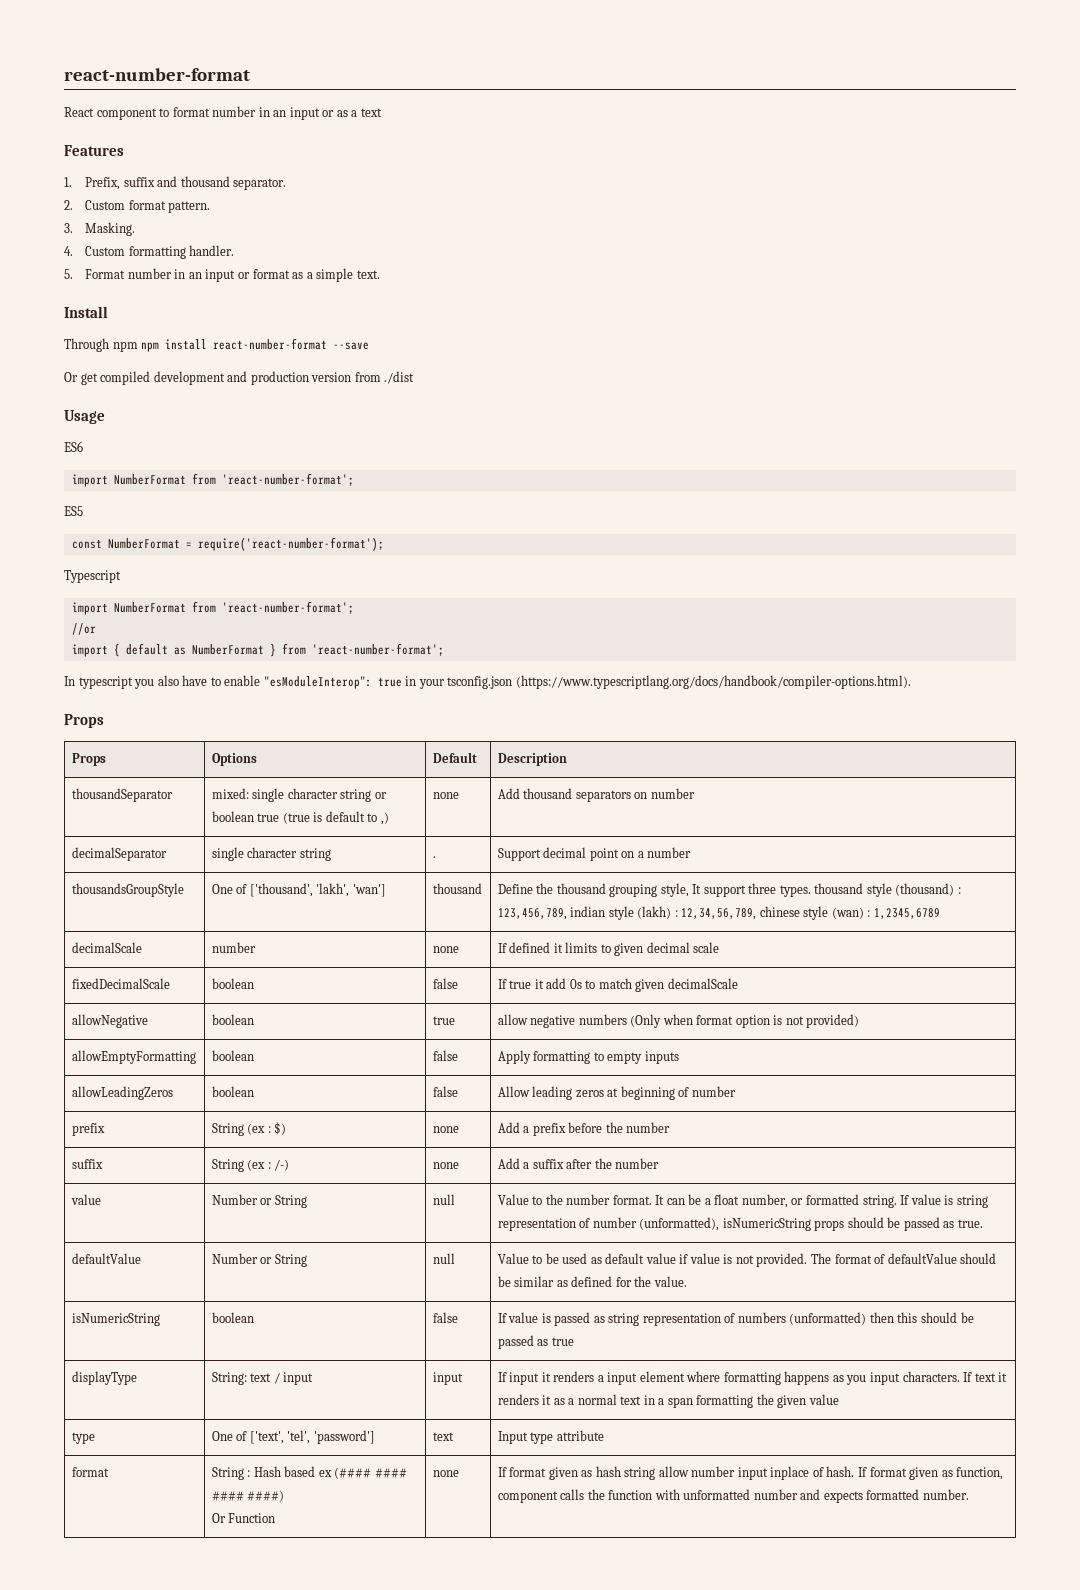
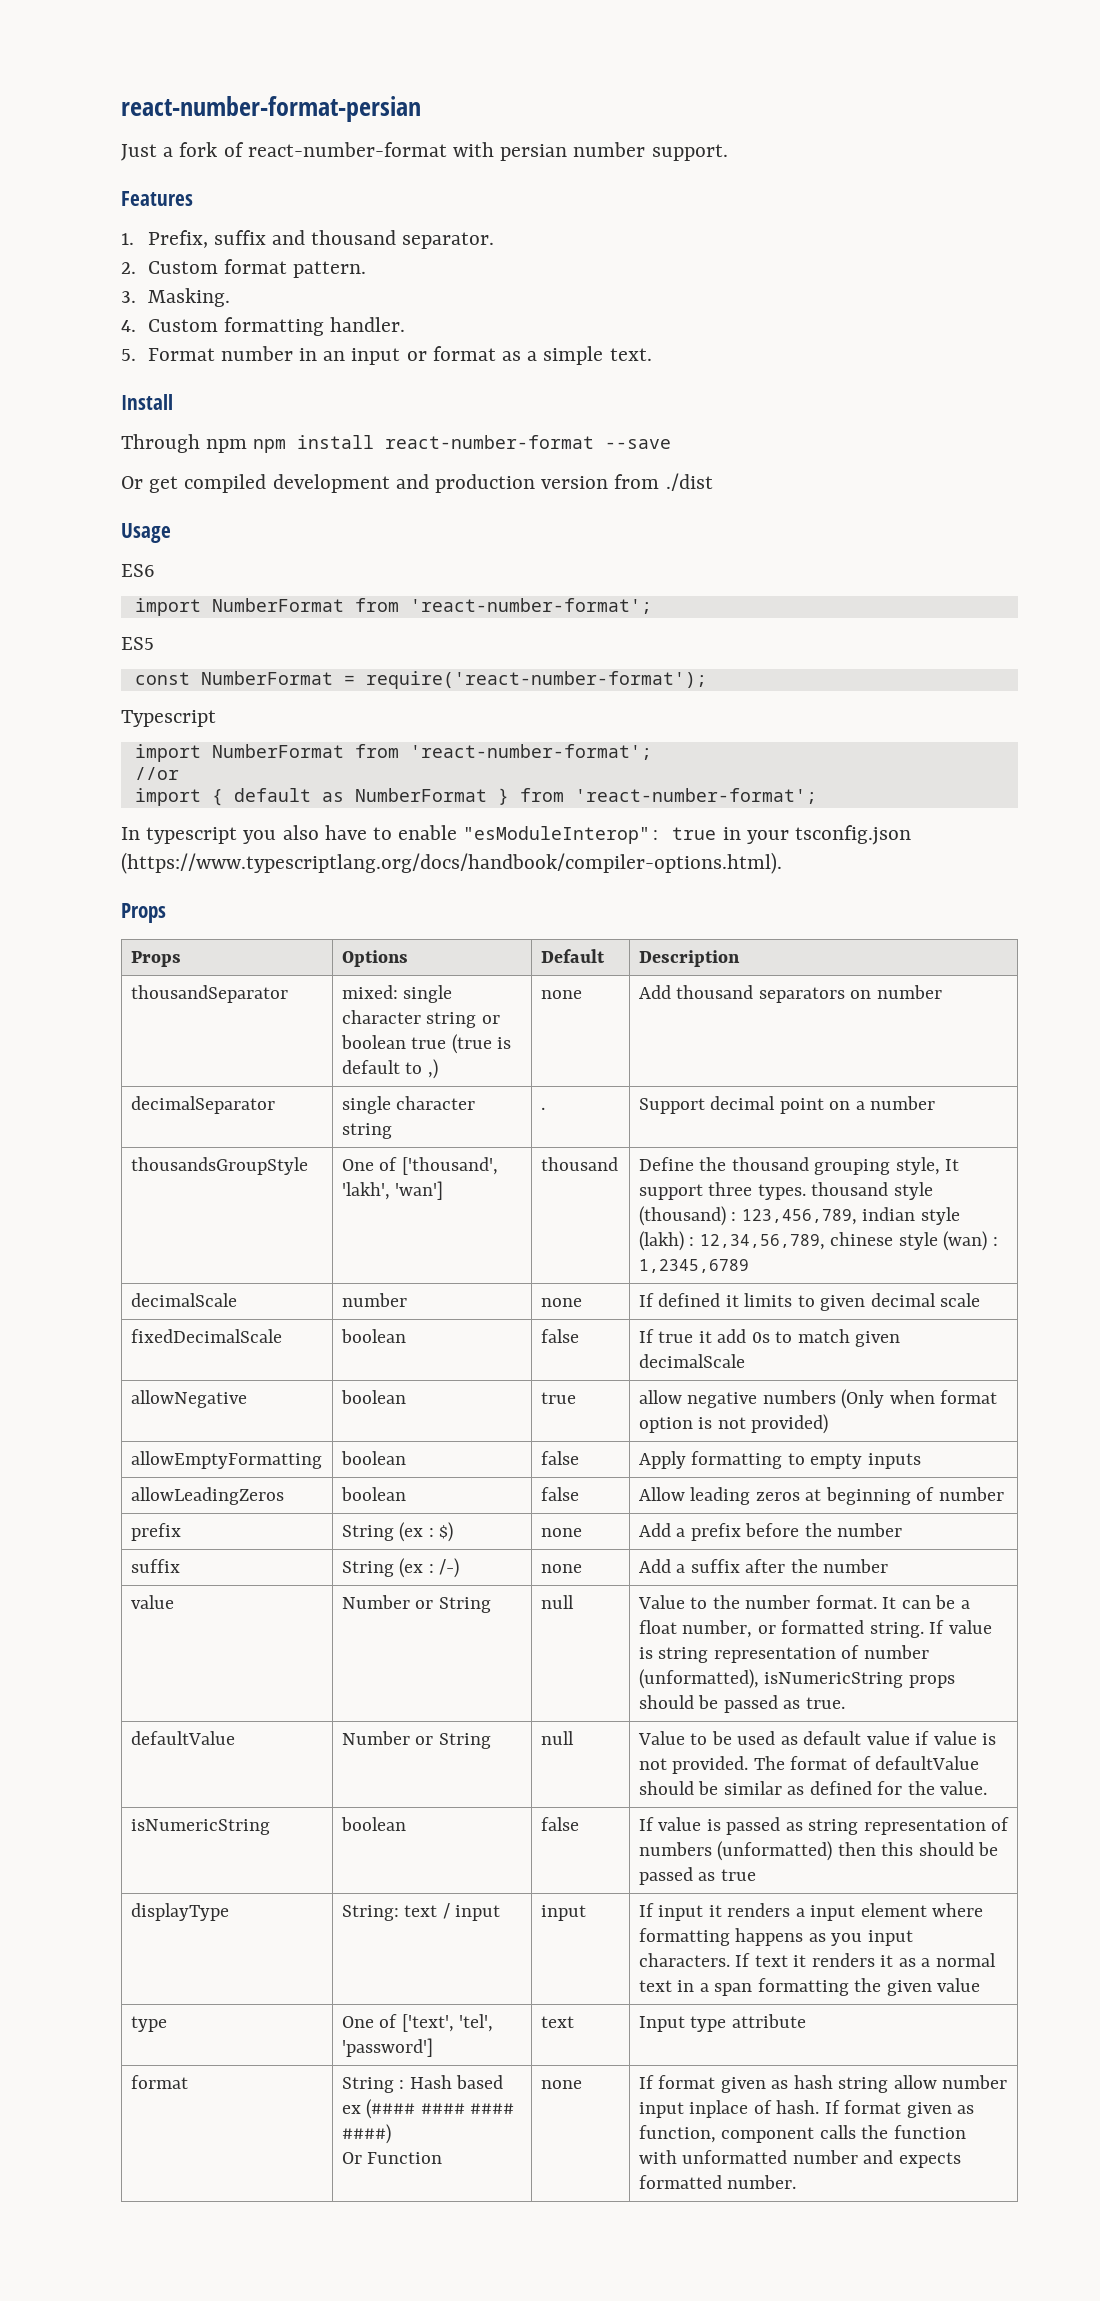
[64,68,250,81] [64,106,382,120] react-number-format // React component to format number in an input or as a text -> [121,96,421,122] [121,142,728,161] react-number-format-persian // Just a fork of react-number-format with persian number support.

